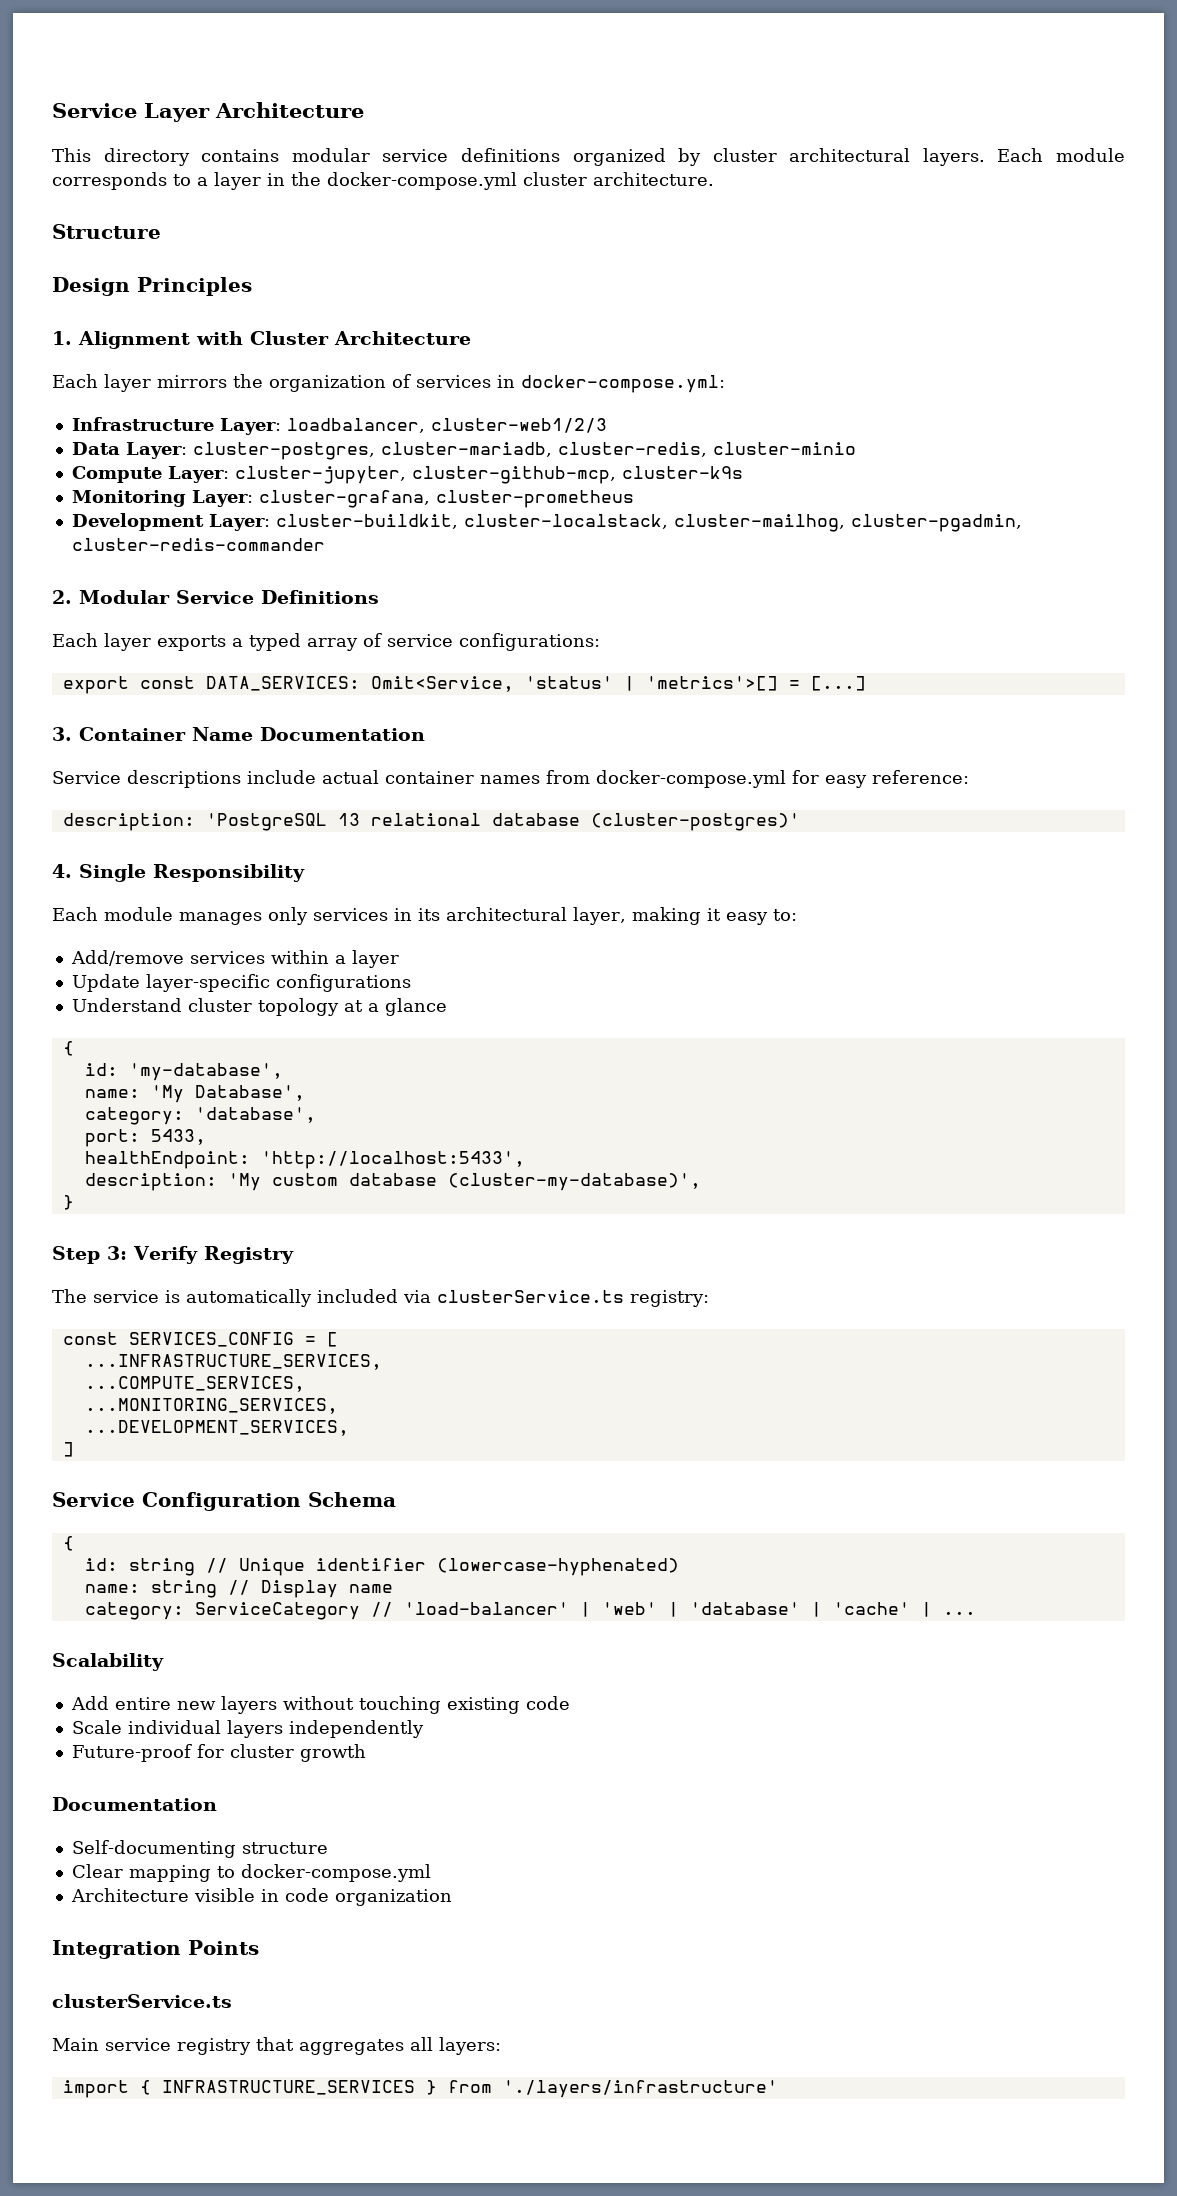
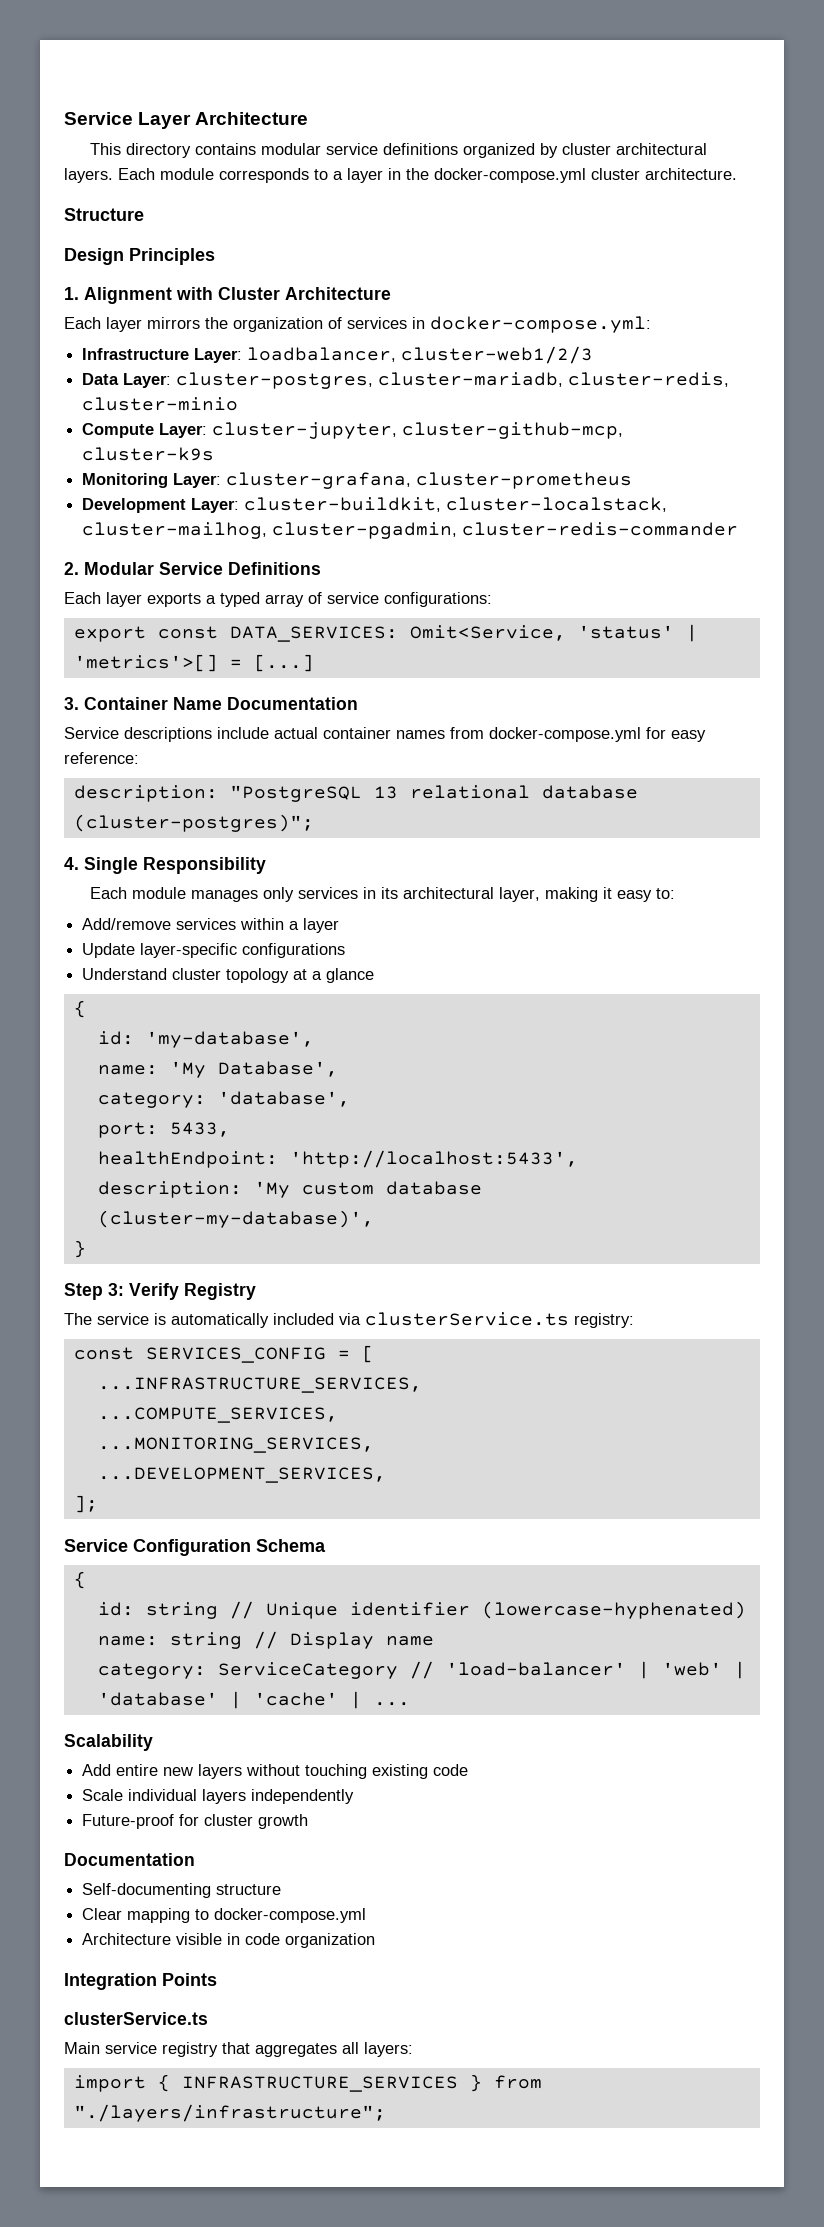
[205,813,327,831] 'PostgreSQL -> [229,785,362,802] "PostgreSQL
[590,813,800,831] (cluster-postgres)' -> [73,814,314,832] (cluster-postgres)";
[62,1442,74,1457] ] -> [73,1495,98,1513] ];
[502,2080,778,2098] './layers/infrastructure' -> [73,2104,386,2122] "./layers/infrastructure";

